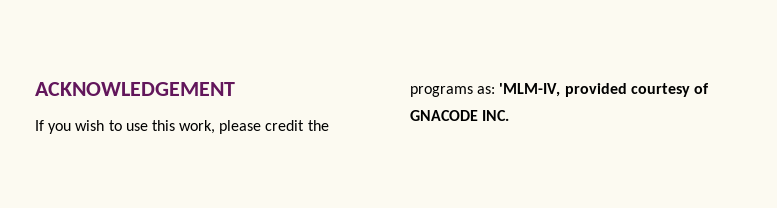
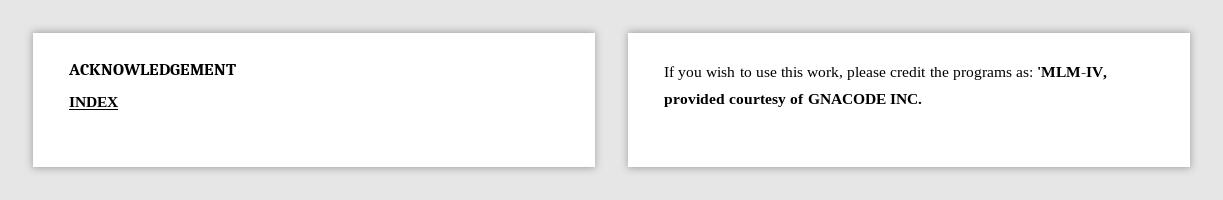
(235, 89) none -> [69,97,119,107] // INDEX

